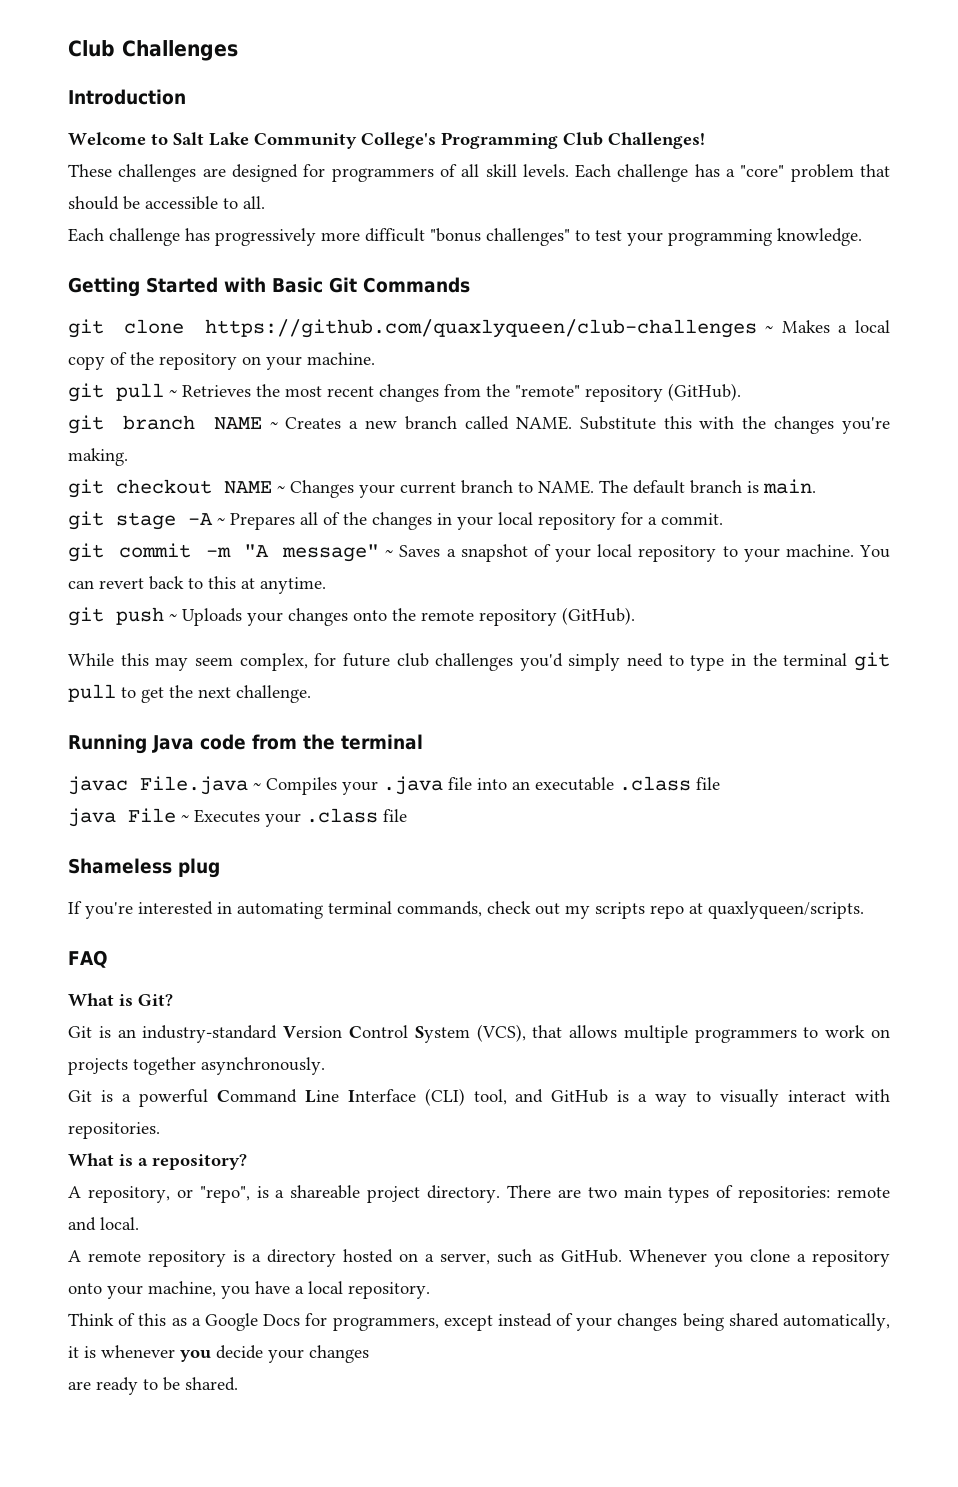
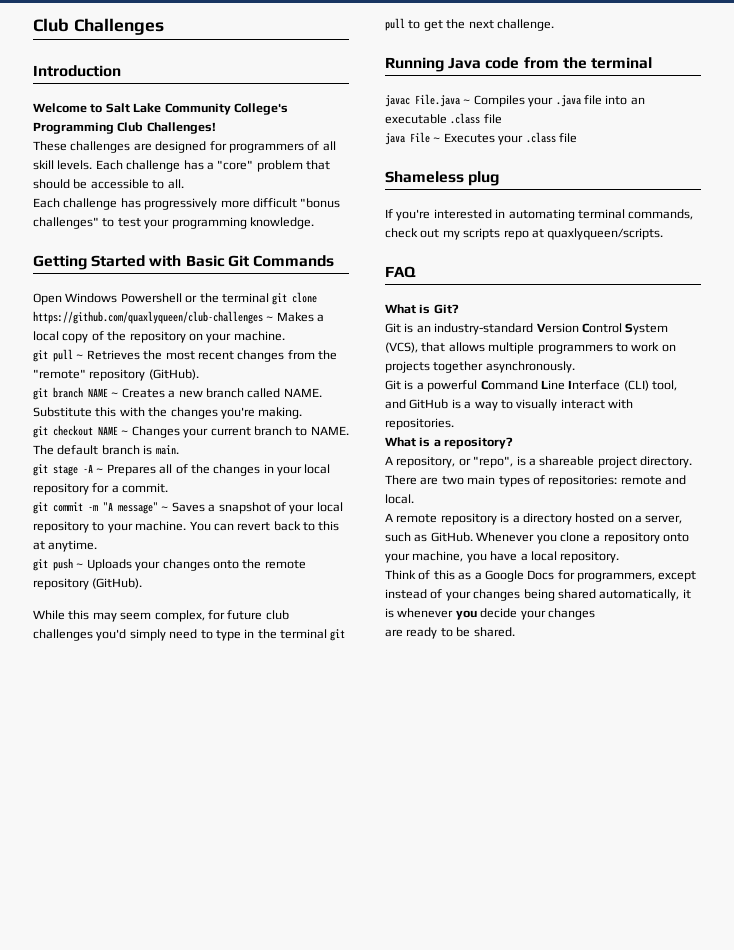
(470, 285) none -> [33,293,269,305] Open Windows Powershell or the terminal

